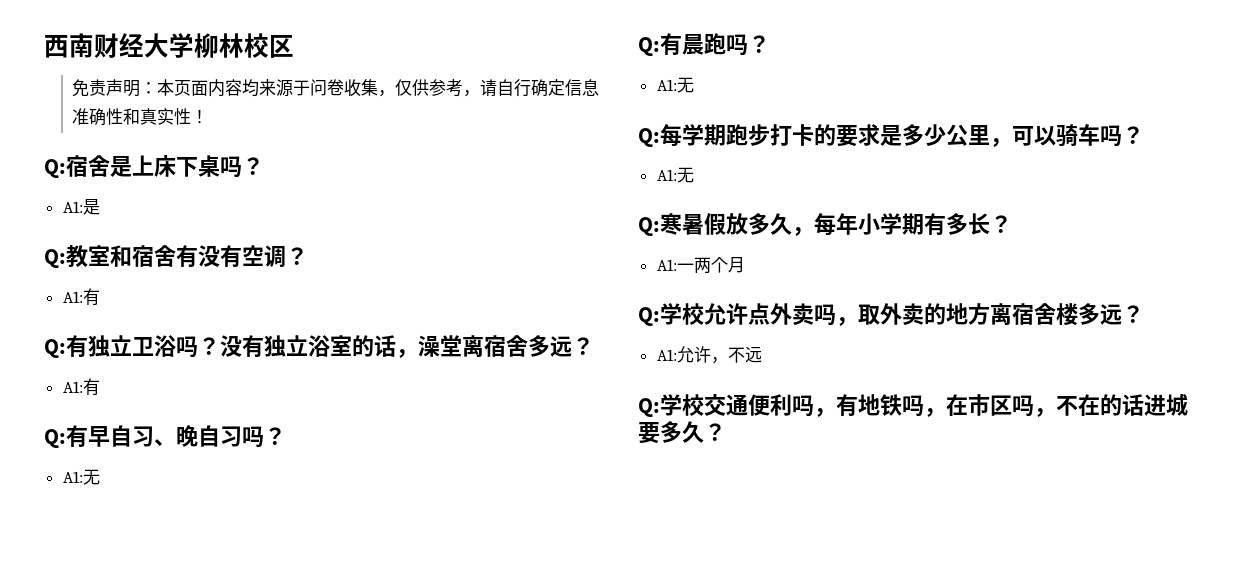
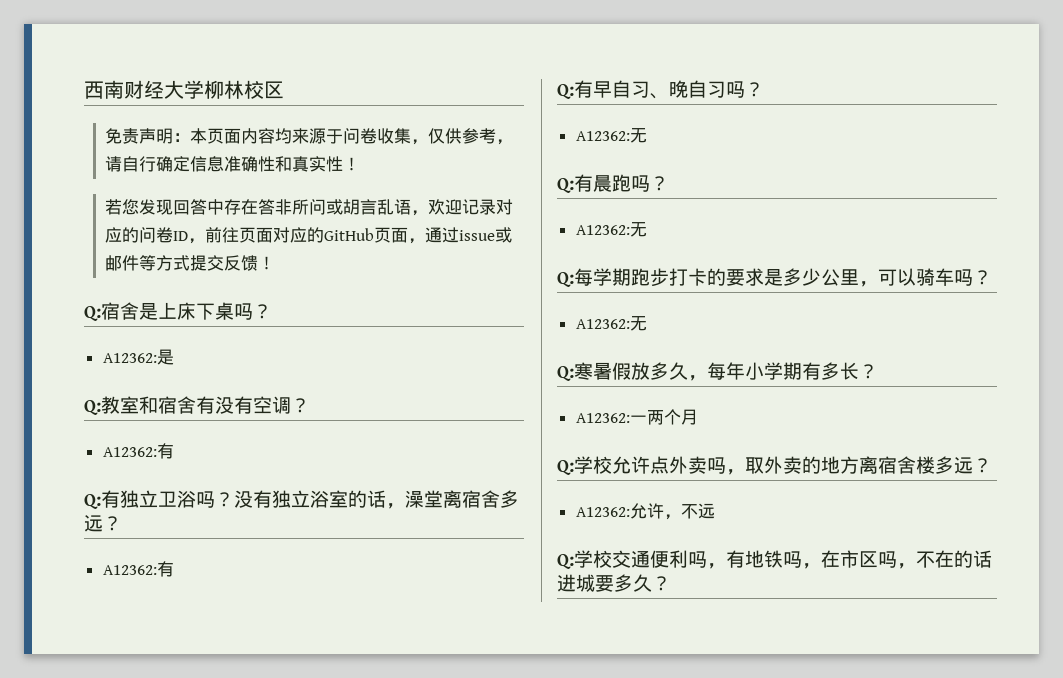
(209, 116) none -> [105,199,514,216] [105,227,513,244] [105,255,276,271] // 若您发现回答中存在答非所问或胡言乱语，欢迎记录对应的问卷ID，前往页面对应的GitHub页面，通过issue或邮件等方式提交反馈！
[62,201,83,213] A1: -> [102,353,157,363] A12362:
[62,291,83,303] A1: -> [102,447,157,457] A12362:
[62,381,83,393] A1: -> [102,565,157,575] A12362:
[62,471,83,483] A1: -> [575,131,630,141] A12362:
[656,79,677,91] A1: -> [575,225,630,235] A12362:
[656,169,677,181] A1: -> [575,319,630,329] A12362:
[656,259,677,271] A1: -> [575,413,630,423] A12362:
[656,349,677,361] A1: -> [575,507,630,517] A12362:

